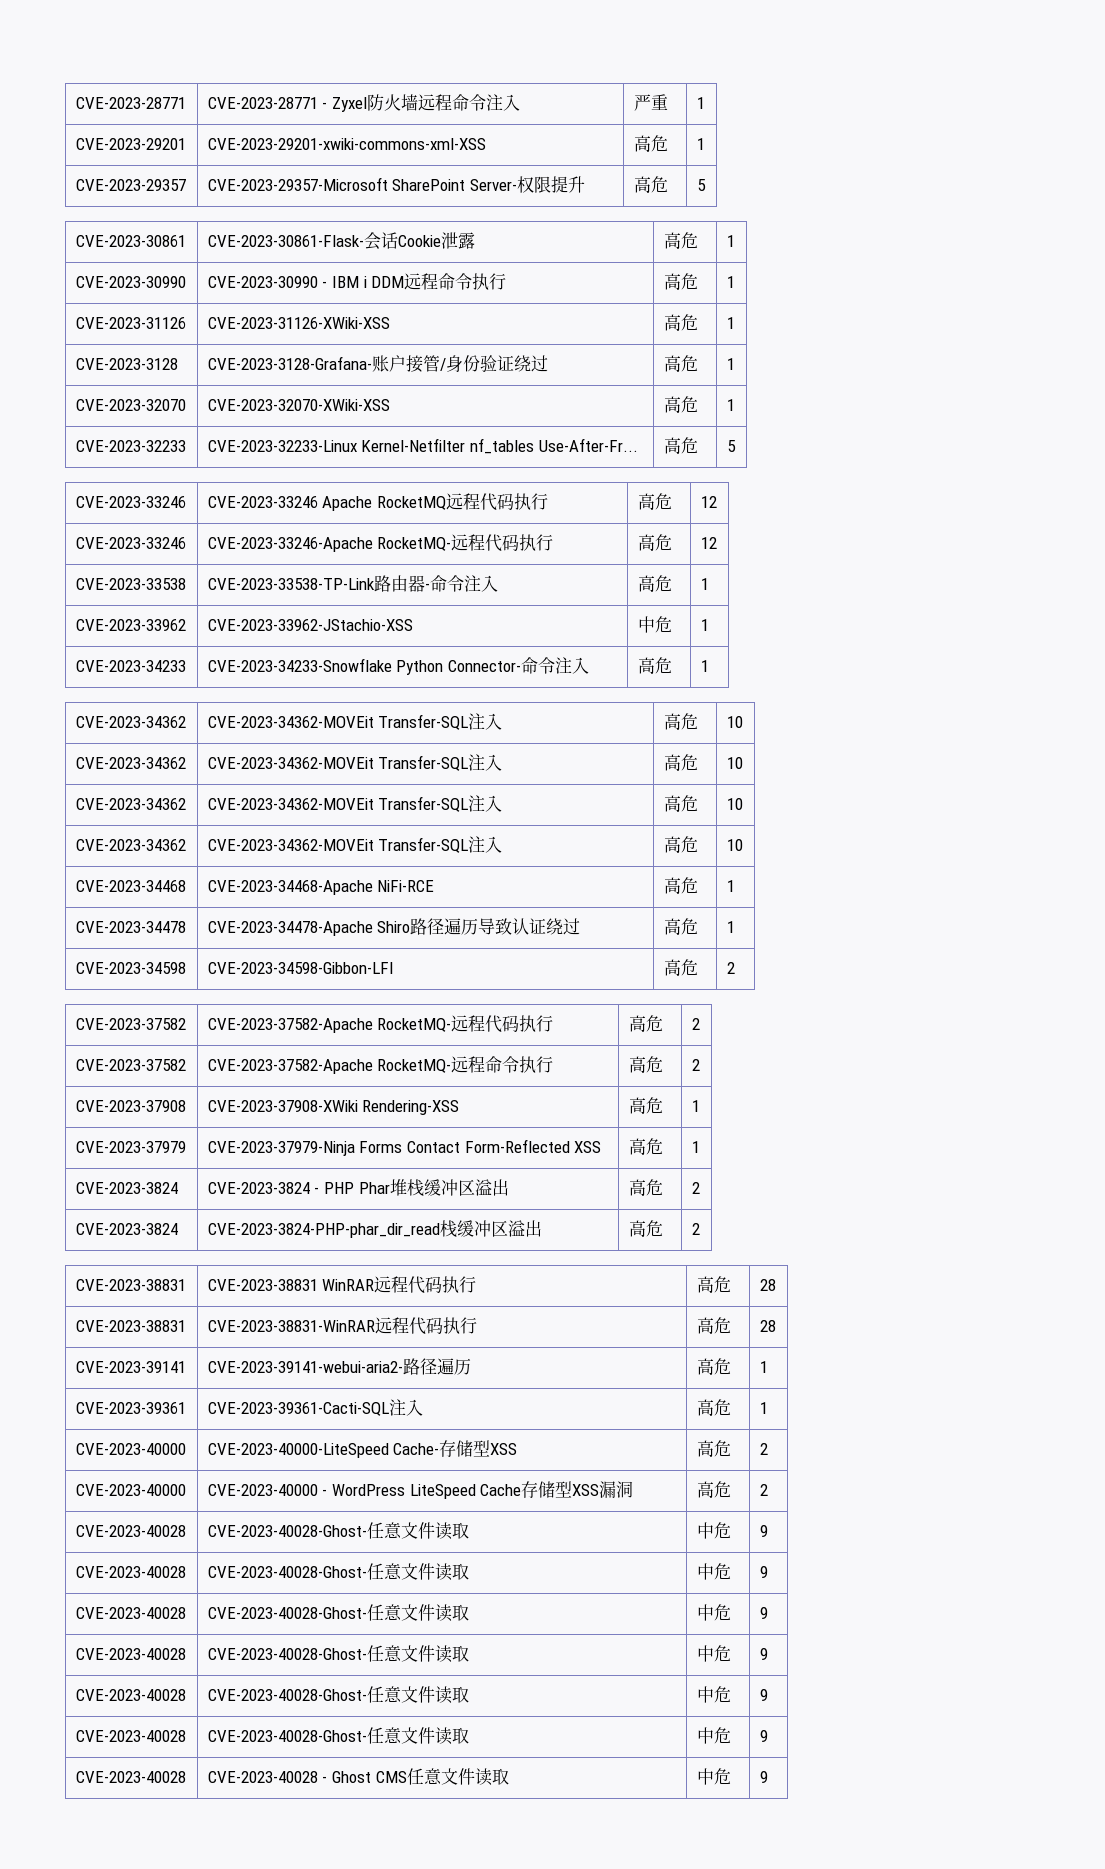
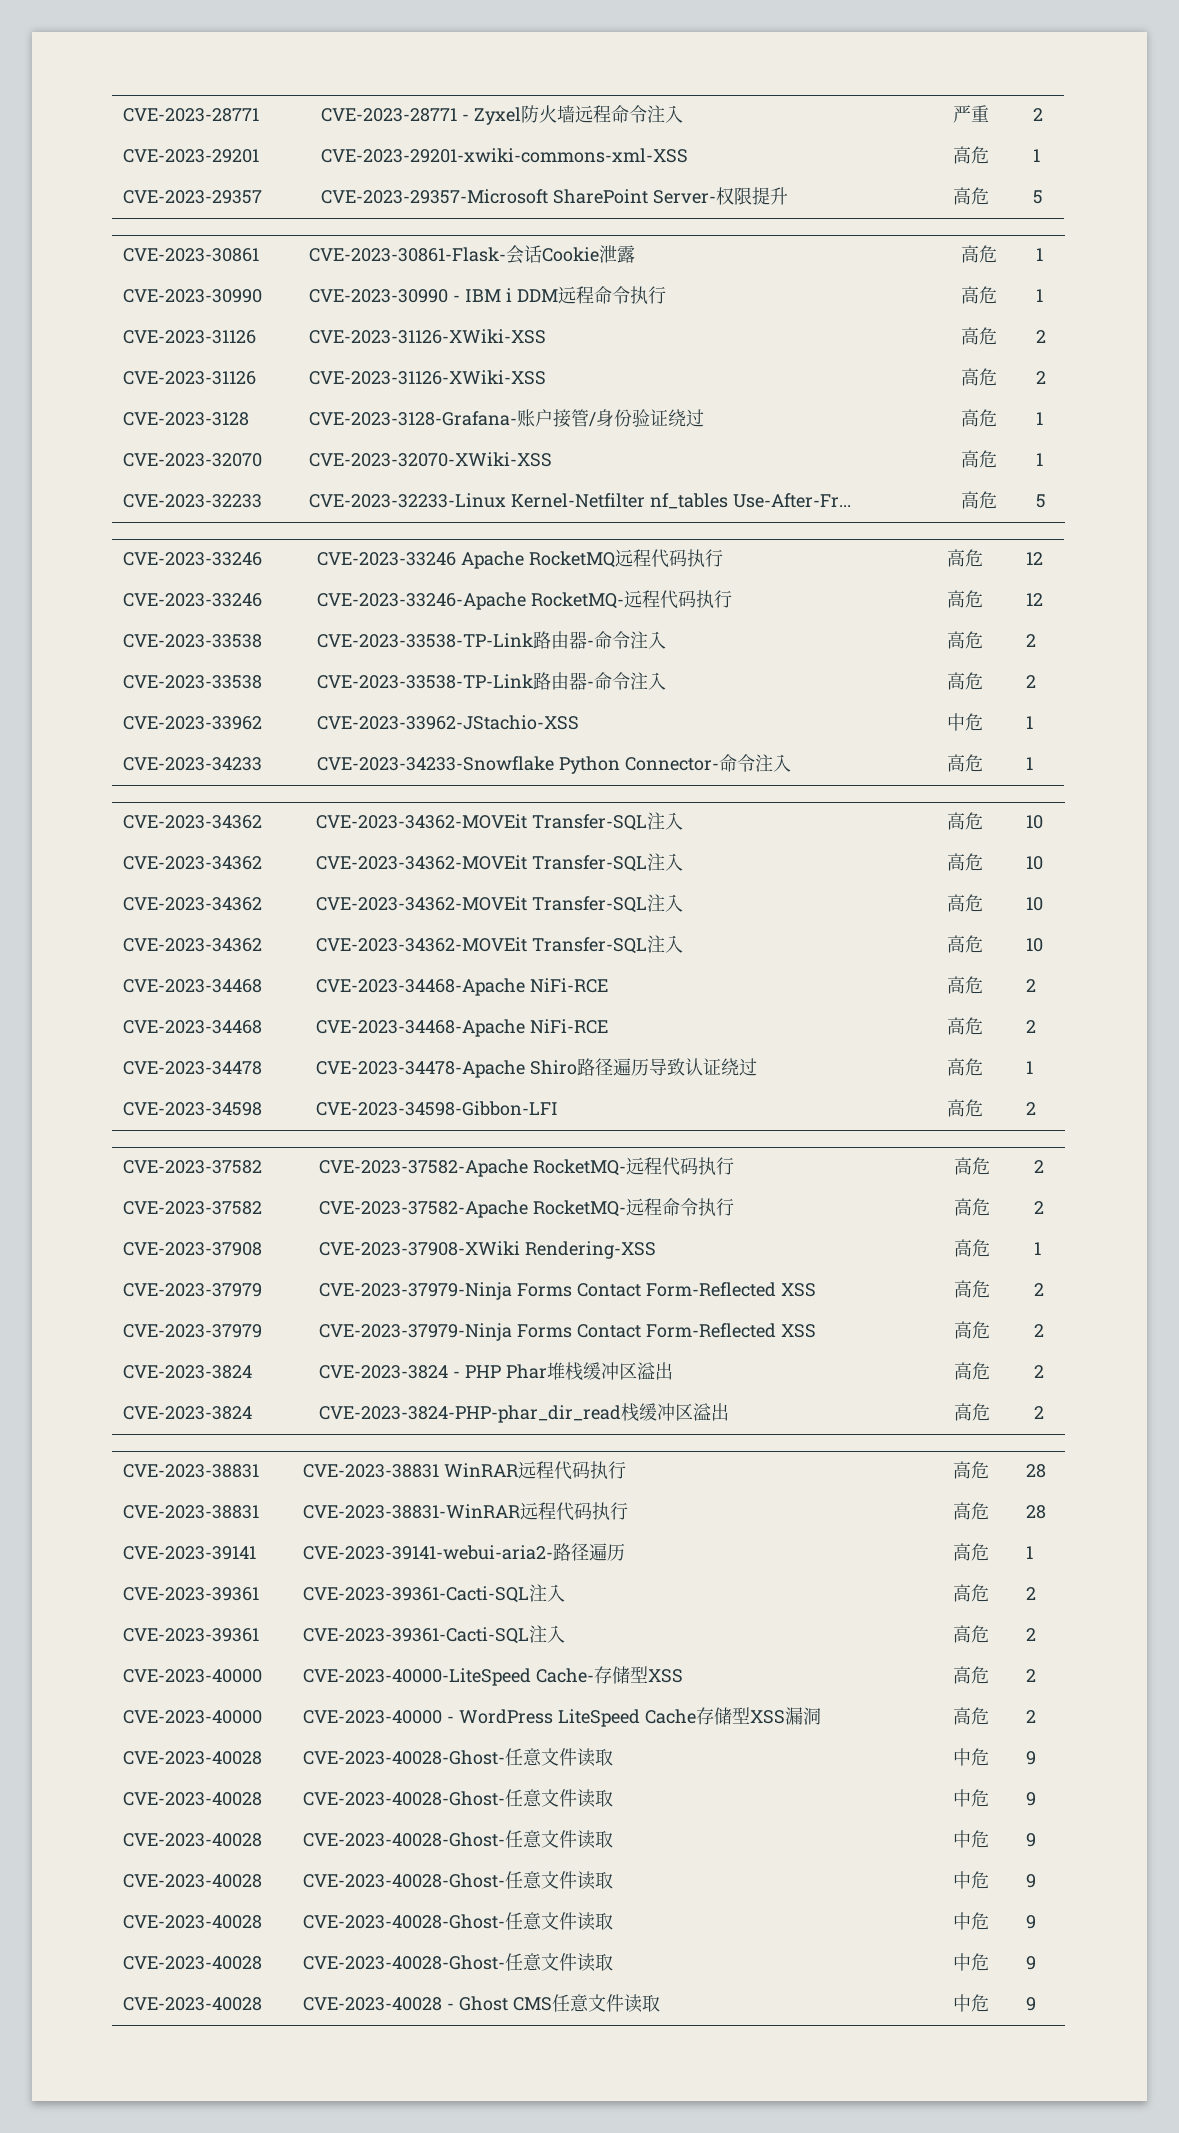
[696,97,705,109] 1 -> [1033,108,1044,121] 2
[726,317,735,329] 1 -> [1036,330,1047,343] [123,371,257,385] [309,370,547,385] [961,368,998,386] [1036,371,1047,384] 2 // CVE-2023-31126 | CVE-2023-31126-XWiki-XSS | 高危 | 2
[700,578,709,590] 1 -> [1026,634,1037,647] [123,675,263,689] [317,672,667,690] [947,672,984,690] [1026,675,1037,688] 2 // CVE-2023-33538 | CVE-2023-33538-TP-Link路由器-命令注入 | 高危 | 2
[726,880,735,892] 1 -> [1026,979,1037,992] [123,1020,263,1034] [316,1019,609,1037] [947,1017,984,1035] [1026,1020,1037,1033] 2 // CVE-2023-34468 | CVE-2023-34468-Apache NiFi-RCE | 高危 | 2
[691,1141,700,1153] 1 -> [1034,1283,1045,1296] [123,1324,263,1338] [319,1323,816,1341] [954,1321,991,1339] [1034,1324,1045,1337] 2 // CVE-2023-37979 | CVE-2023-37979-Ninja Forms Contact Form-Reflected XSS | 高危 | 2
[759,1402,768,1414] 1 -> [1026,1587,1037,1600] [123,1628,260,1642] [303,1625,566,1644] [953,1625,990,1643] [1026,1628,1037,1641] 2 // CVE-2023-39361 | CVE-2023-39361-Cacti-SQL注入 | 高危 | 2

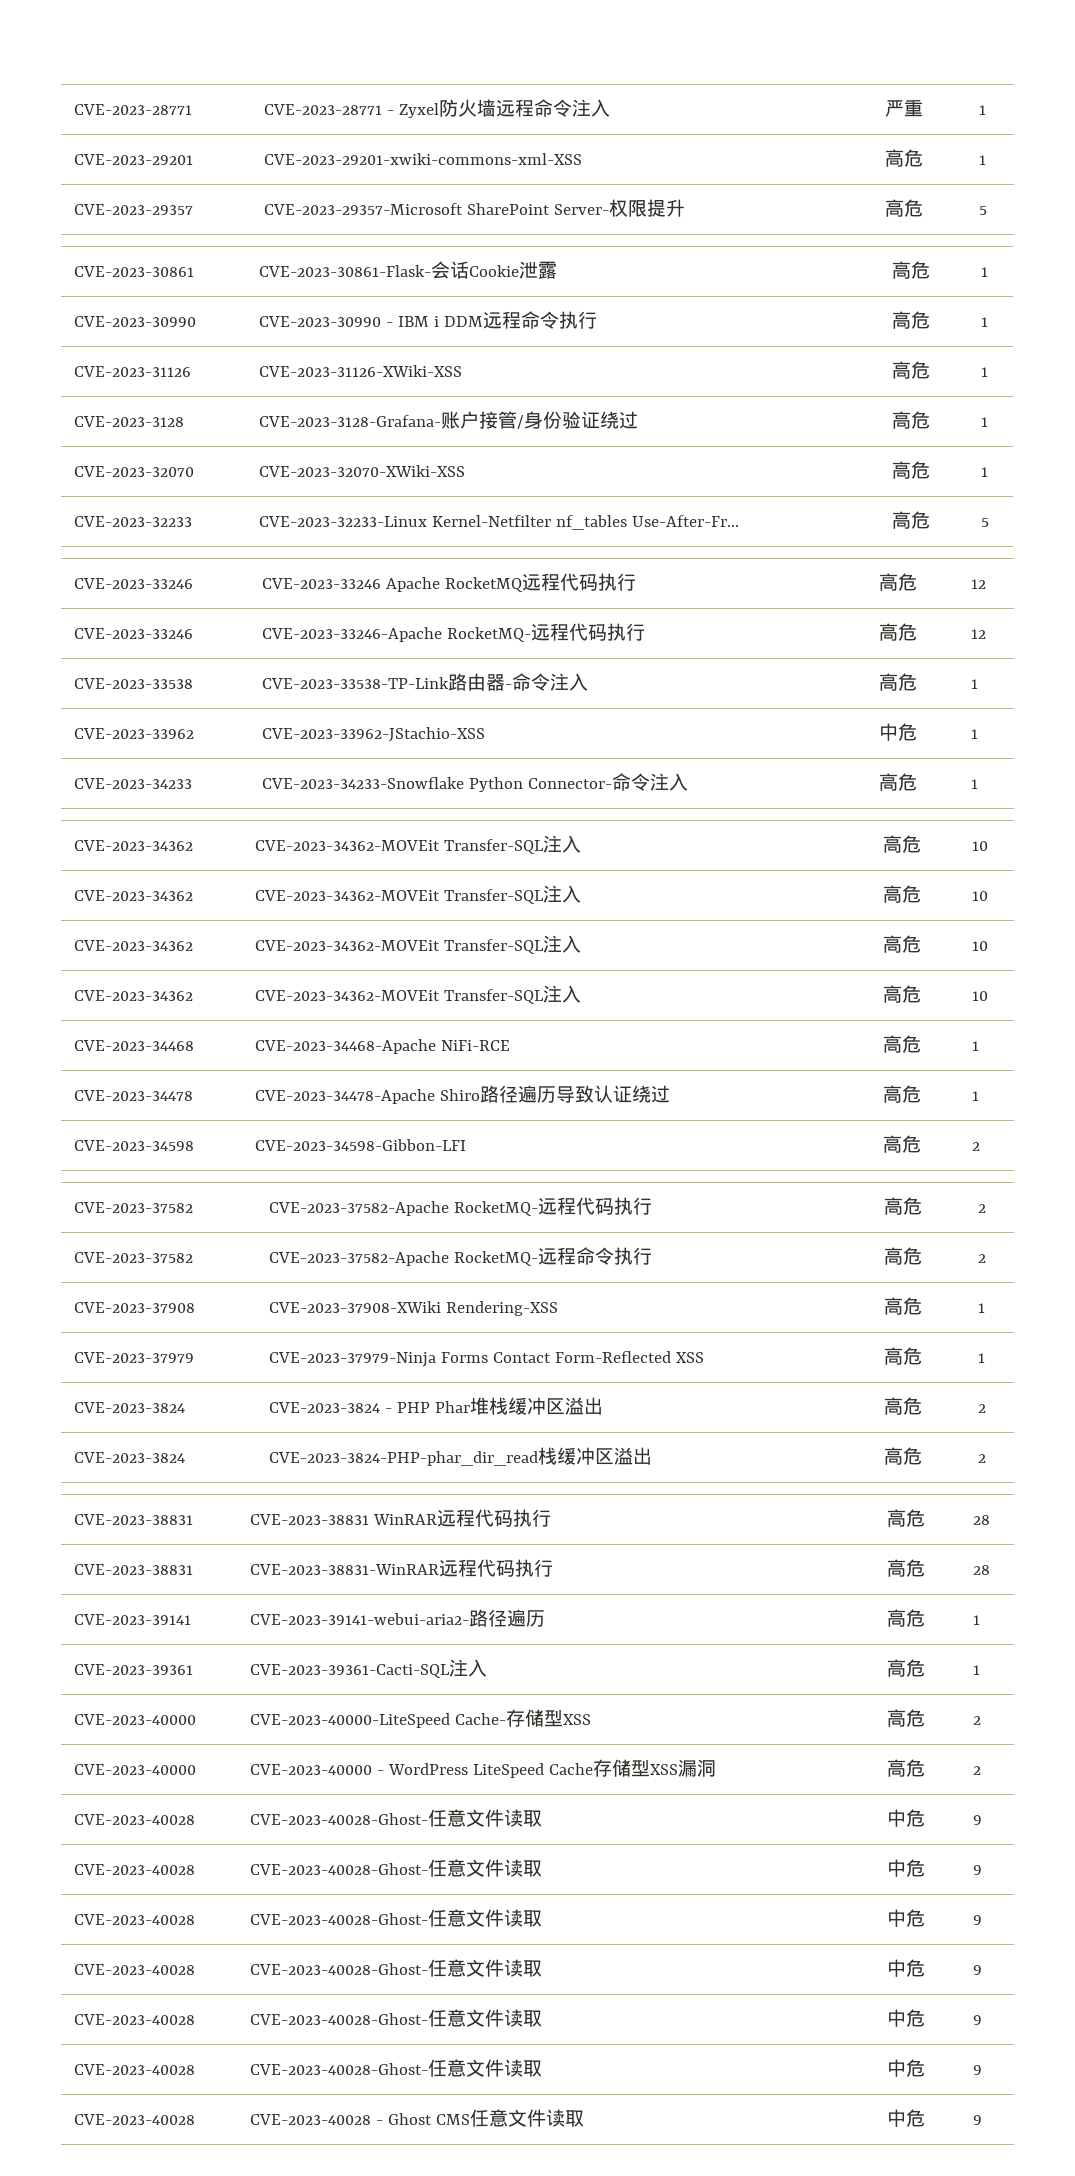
[1033,108,1044,121] 2 -> [979,105,987,115] 1
[1036,330,1047,343] [123,371,257,385] [309,370,547,385] [961,368,998,386] [1036,371,1047,384] 2 // CVE-2023-31126 | CVE-2023-31126-XWiki-XSS | 高危 | 2 -> [981,367,989,377] 1
[1026,634,1037,647] [123,675,263,689] [317,672,667,690] [947,672,984,690] [1026,675,1037,688] 2 // CVE-2023-33538 | CVE-2023-33538-TP-Link路由器-命令注入 | 高危 | 2 -> [971,679,979,689] 1
[1026,979,1037,992] [123,1020,263,1034] [316,1019,609,1037] [947,1017,984,1035] [1026,1020,1037,1033] 2 // CVE-2023-34468 | CVE-2023-34468-Apache NiFi-RCE | 高危 | 2 -> [972,1041,980,1051] 1
[1034,1283,1045,1296] [123,1324,263,1338] [319,1323,816,1341] [954,1321,991,1339] [1034,1324,1045,1337] 2 // CVE-2023-37979 | CVE-2023-37979-Ninja Forms Contact Form-Reflected XSS | 高危 | 2 -> [978,1353,986,1363] 1
[1026,1587,1037,1600] [123,1628,260,1642] [303,1625,566,1644] [953,1625,990,1643] [1026,1628,1037,1641] 2 // CVE-2023-39361 | CVE-2023-39361-Cacti-SQL注入 | 高危 | 2 -> [973,1665,981,1675] 1

